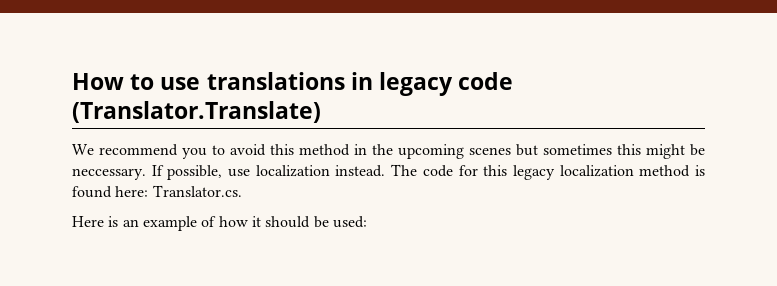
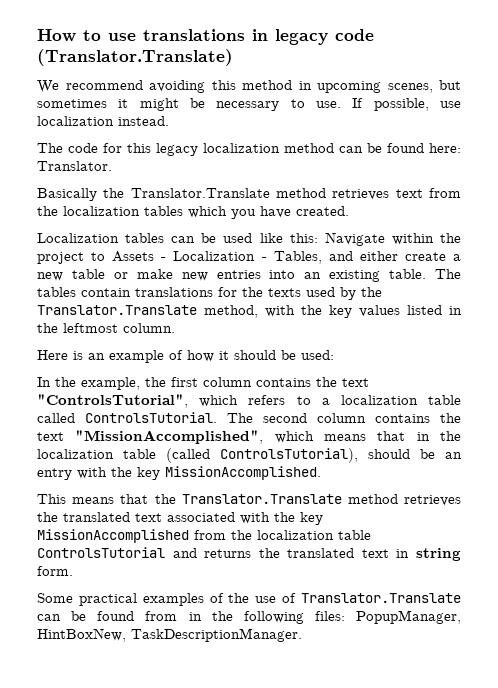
[182,144,511,159] you to avoid this method in the upcoming scenes -> [149,80,433,93] avoiding this method in upcoming scenes,
[617,144,641,155] this -> [118,99,129,108] it
[72,168,146,180] neccessary. -> [216,99,341,111] necessary to use.
(386, 171) none -> (169, 121) //
[695,165,705,176] [72,185,242,198] is found here: Translator.cs. -> [339,143,461,153] [37,161,112,171] [37,188,461,201] [37,206,349,219] [37,232,461,246] [37,251,462,264] [37,269,461,282] [37,287,382,300] [37,305,462,318] [37,323,175,333] can be found here: Translator. // Basically the Translator.Translate method retrieves text from the localization tables which you have created. // Localization tables can be used like this: Navigate within the project to Assets - Localization - Tables, and either create a new table or make new entries into an existing table. The tables contain translations for the texts used by the Translator.Translate method, with the key values listed in the leftmost column.
(367, 222) none -> [37,377,369,390] [37,394,462,408] [37,412,461,423] [37,430,461,444] [37,448,462,463] [37,466,321,480] [37,494,461,506] [37,512,323,525] [37,529,371,543] [37,547,461,561] [37,566,73,576] [37,593,461,606] [37,610,461,624] [37,628,302,642] // In the example, the first column contains the text "ControlsTutorial", which refers to a localization table called ControlsTutorial. The second column contains the text "MissionAccomplished", which means that in the localization table (called ControlsTutorial), should be an entry with the key MissionAccomplished. // This means that the Translator.Translate method retrieves the translated text associated with the key MissionAccomplished from the localization table ControlsTutorial and returns the translated text in string form. // Some practical examples of the use of Translator.Translate can be found from in the following files: PopupManager, HintBoxNew, TaskDescriptionManager.

